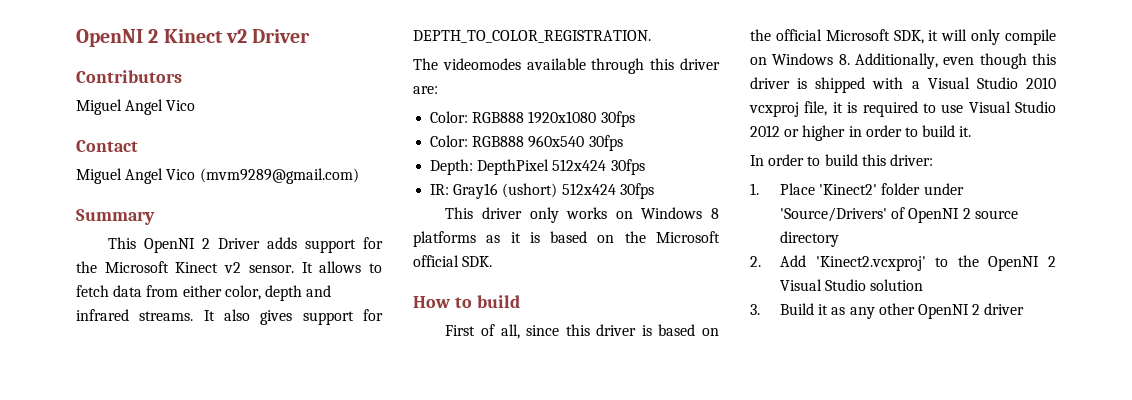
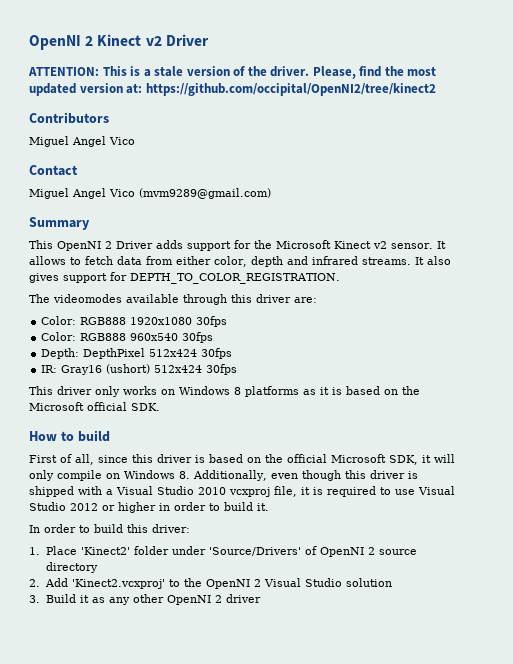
(311, 36) none -> [28,66,437,79] [29,83,436,96] // ATTENTION: This is a stale version of the driver. Please, find the most updated version at: https://github.com/occipital/OpenNI2/tree/kinect2

